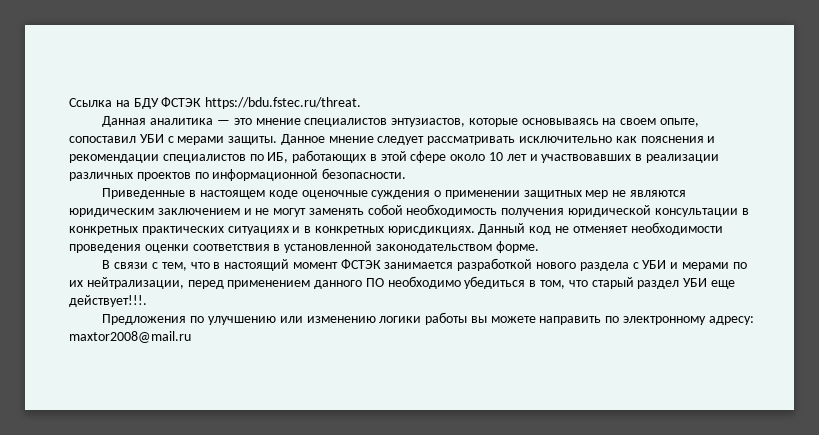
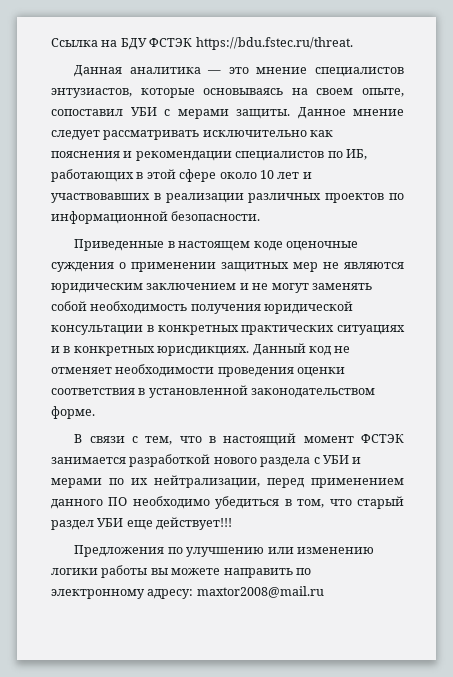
[69,295,147,307] действует!!!. -> [156,517,233,530] действует!!!

